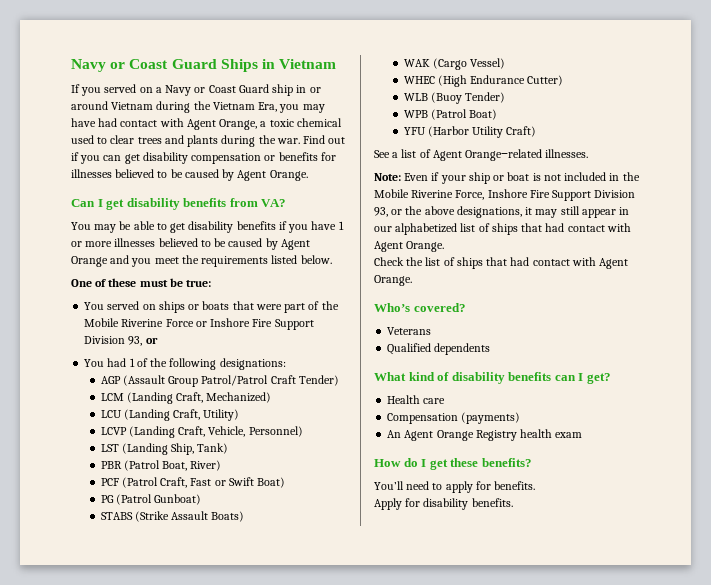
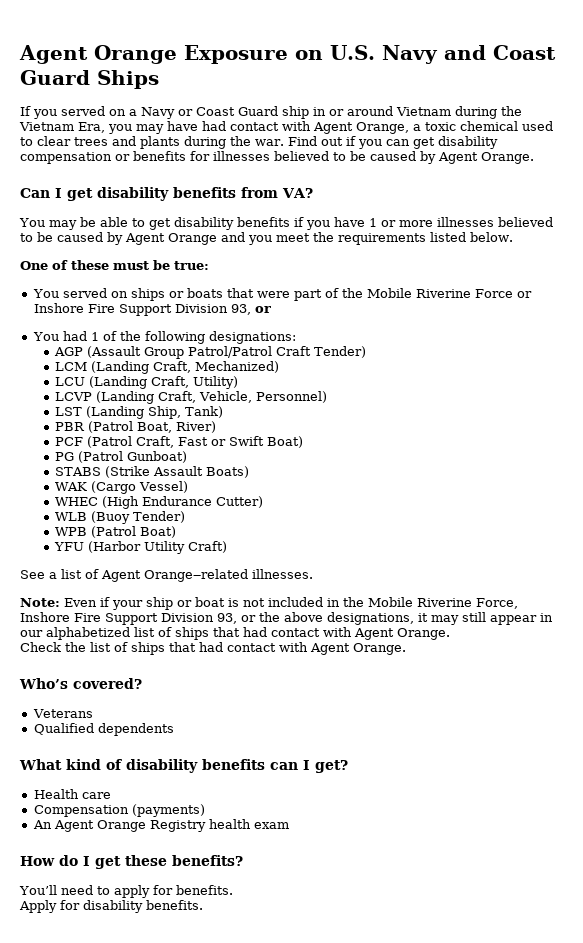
[71,59,126,72] Navy or -> [19,45,486,64] Agent Orange Exposure on U.S. Navy and
[261,59,337,69] in Vietnam -> (159, 79) none

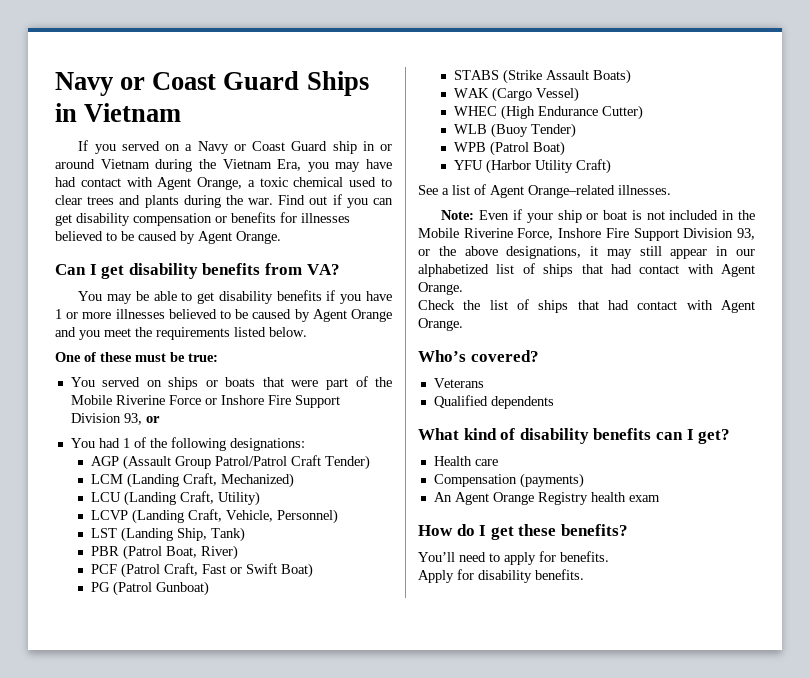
[19,45,486,64] Agent Orange Exposure on U.S. Navy and -> [55,72,146,96] Navy or
(159, 79) none -> [55,103,182,122] in Vietnam

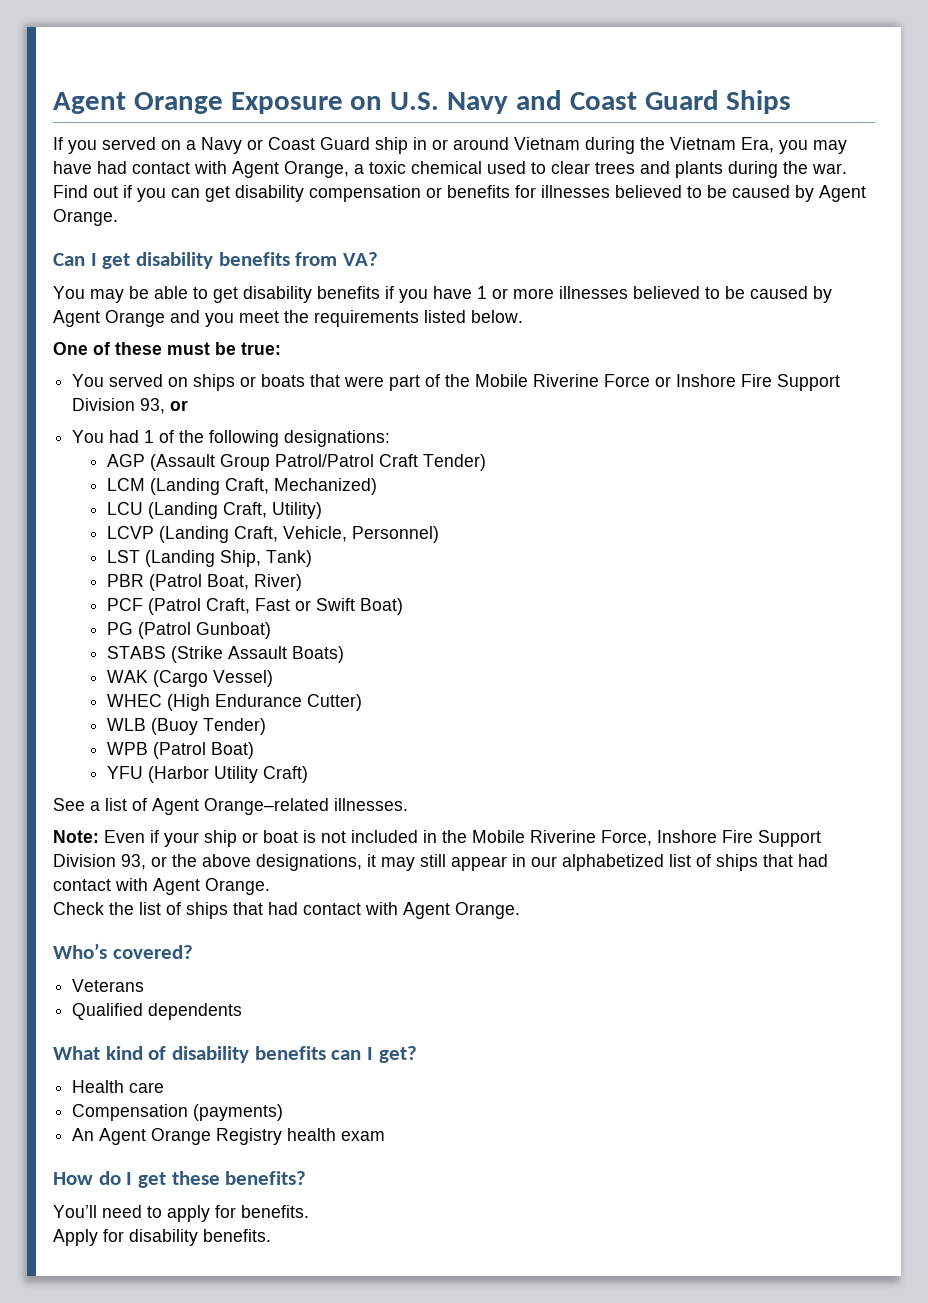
[55,72,146,96] Navy or -> [53,90,562,114] Agent Orange Exposure on U.S. Navy and
[55,103,182,122] in Vietnam -> (792, 102) none

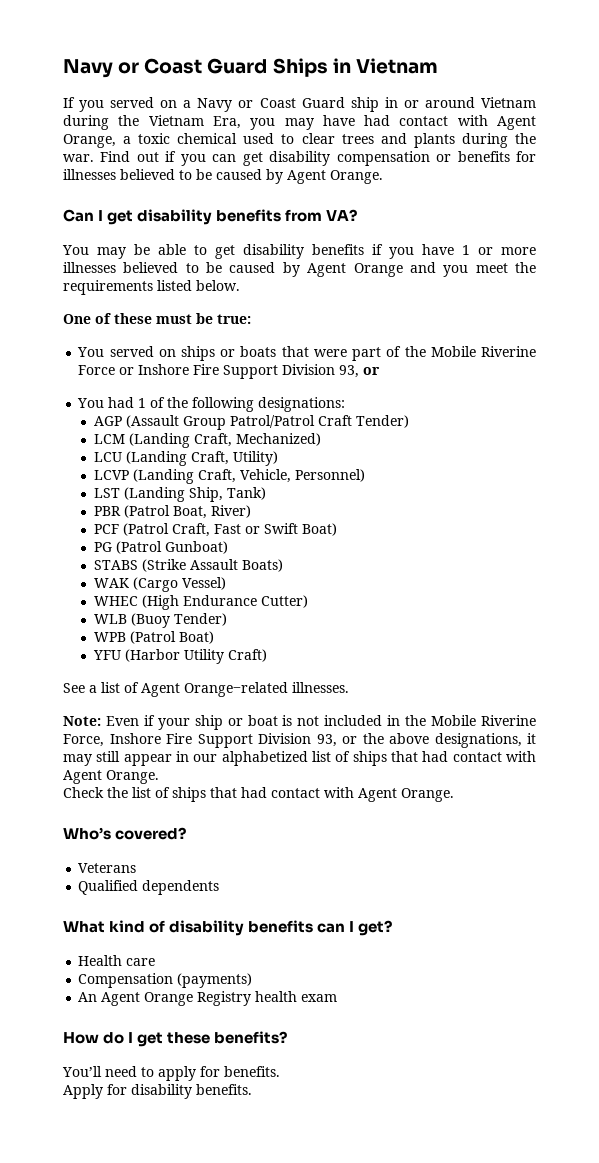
[53,90,562,114] Agent Orange Exposure on U.S. Navy and -> [63,59,140,78] Navy or
(792, 102) none -> [332,58,438,74] in Vietnam

